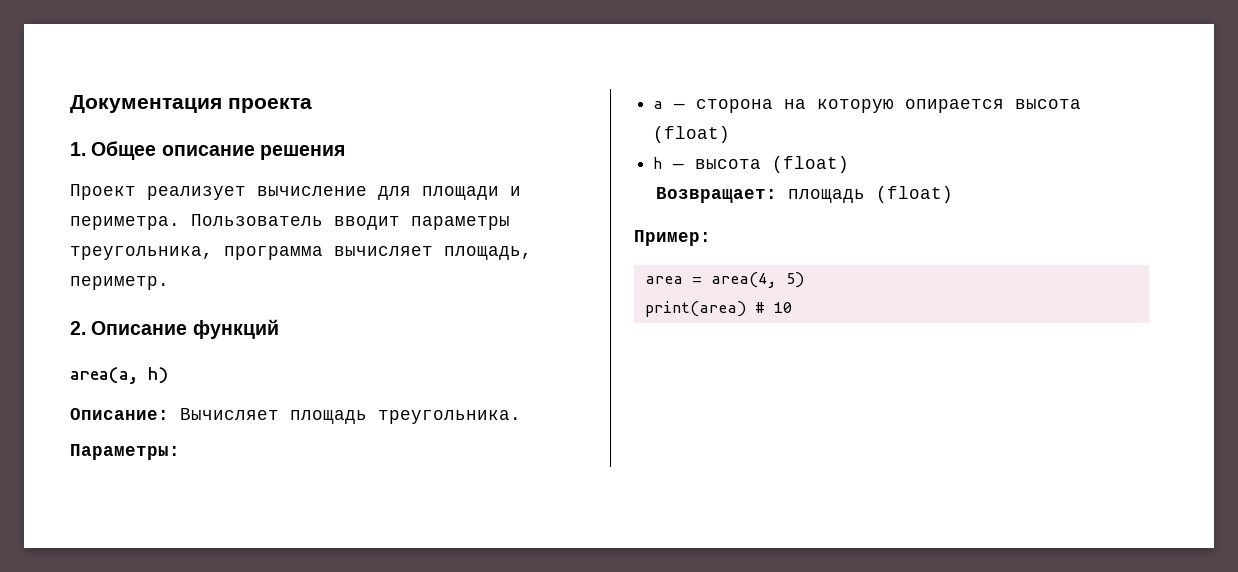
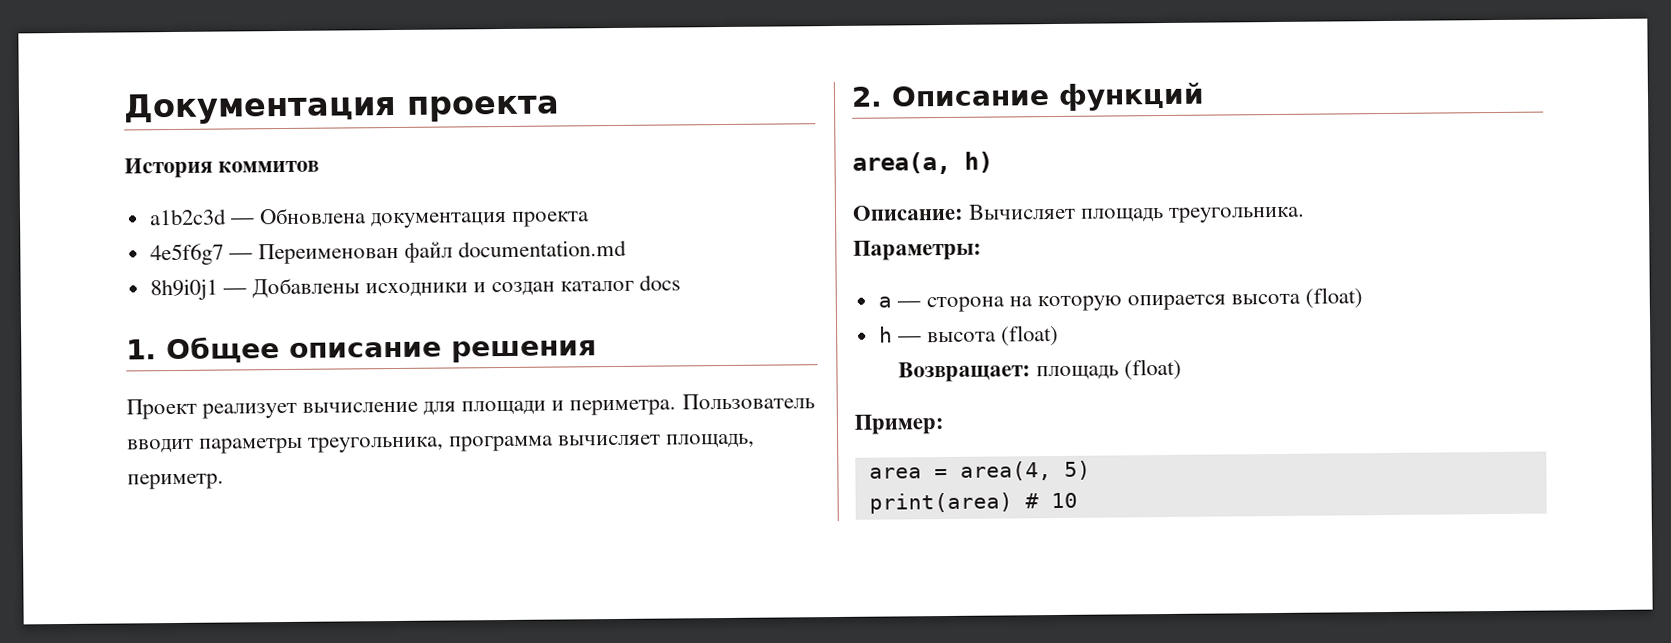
(312, 105) none -> [124,157,320,179] [148,207,591,229] [149,239,628,266] [149,274,682,301] // История коммитов // a1b2c3d — Обновлена документация проекта // 4e5f6g7 — Переименован файл documentation.md // 8h9i0j1 — Добавлены исходники и создан каталог docs

